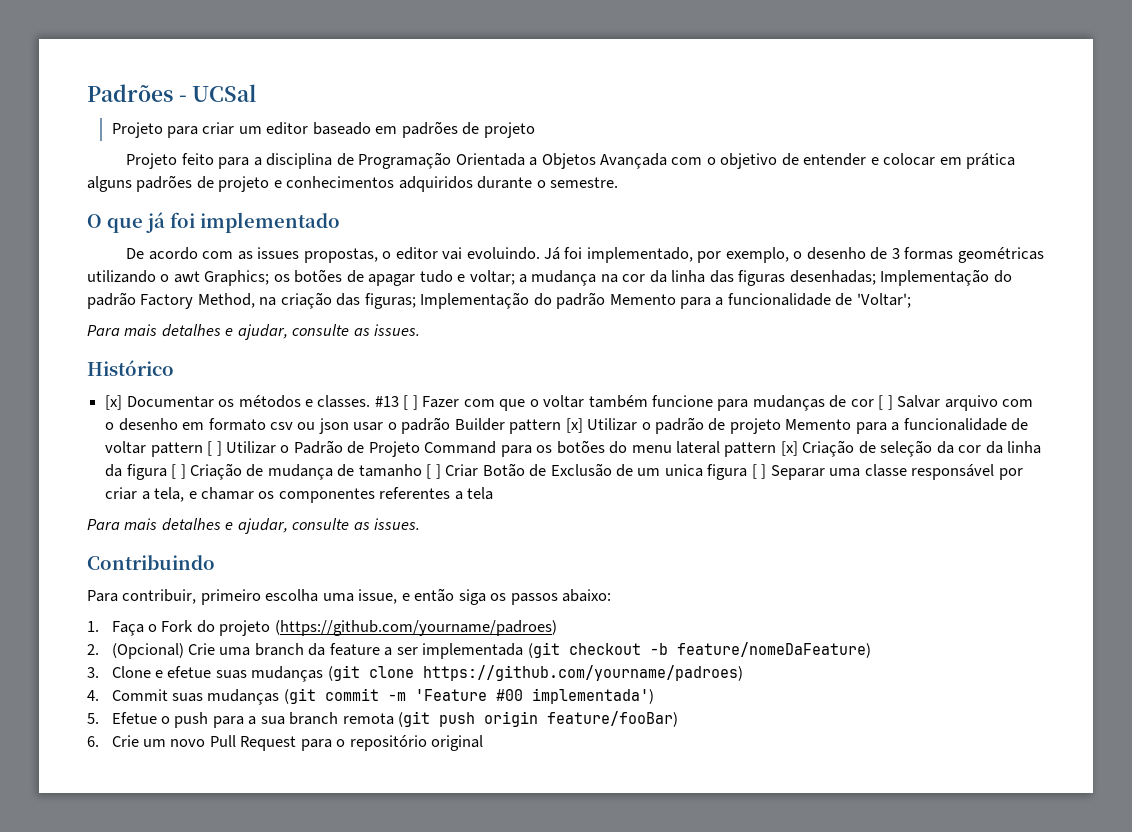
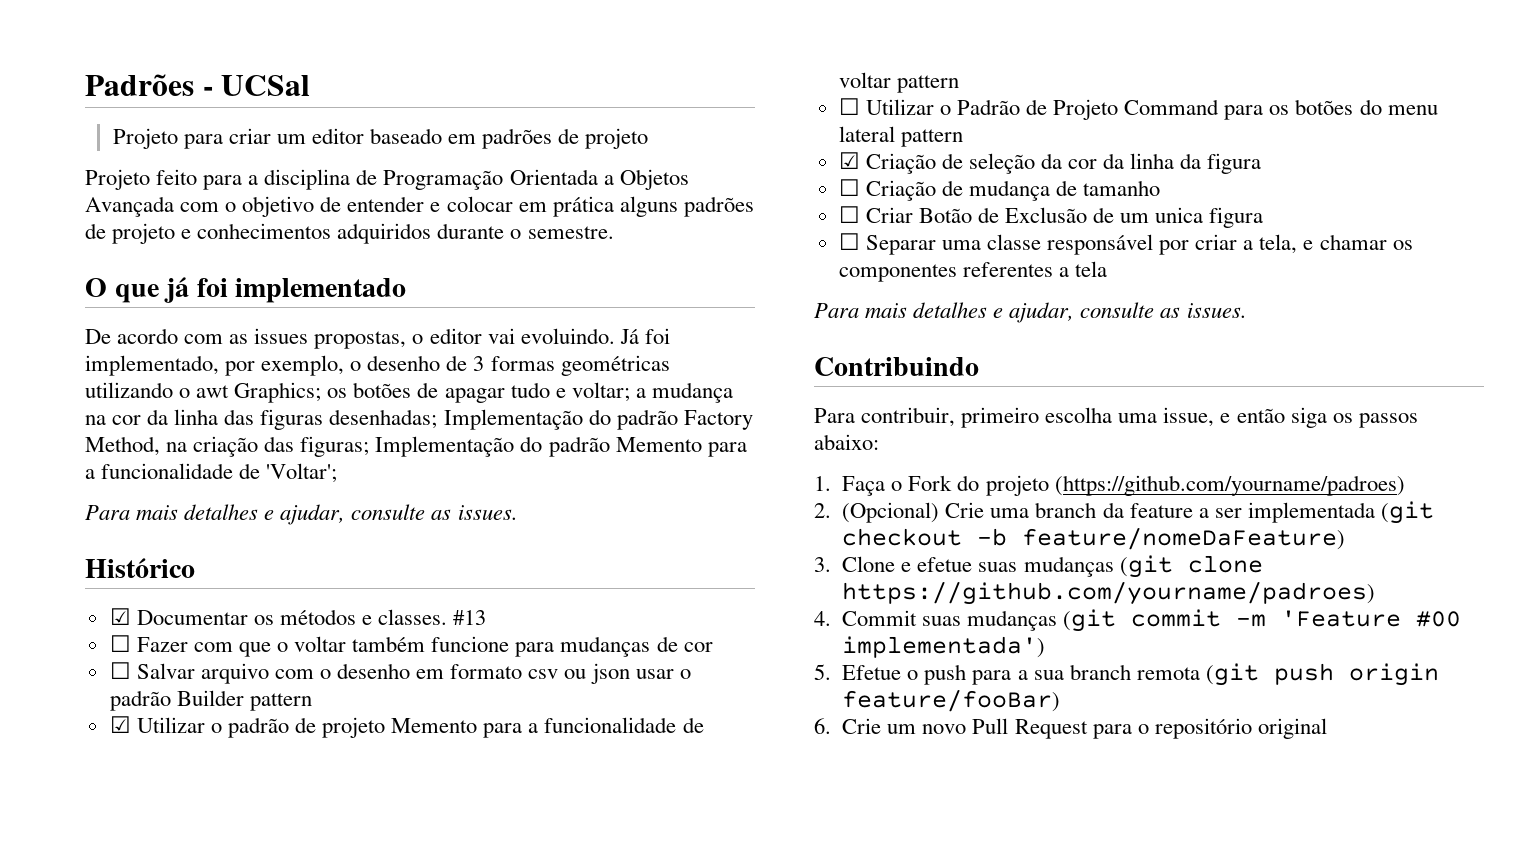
[105,395,123,410] [x] -> [109,608,131,625] ☑
[403,395,418,410] [ ] -> [109,635,131,652] // ☐
[878,395,893,410] [ ] -> [109,662,131,679] // ☐
[565,418,583,433] [x] -> [109,716,131,733] // ☑
[207,441,222,456] [ ] -> [838,98,860,115] // ☐
[780,441,798,456] [x] -> [838,152,860,169] // ☑
[171,464,186,479] [ ] -> [838,179,860,196] // ☐
[426,464,441,479] [ ] -> [838,206,860,223] // ☐
[751,464,767,479] [ ] -> [838,233,860,250] // ☐

